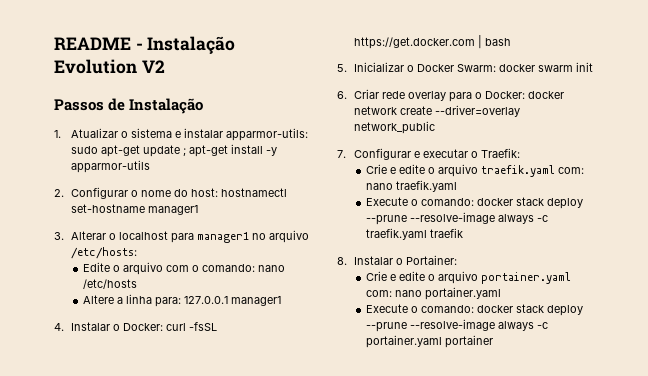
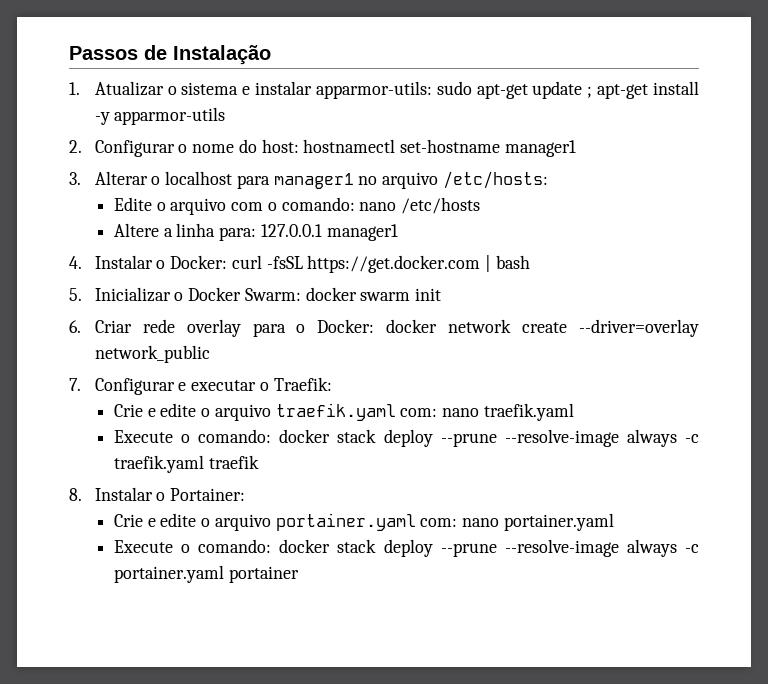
[54,36,236,54] [54,59,165,74] README - Instalação Evolution V2 // -> (69, 53) none

